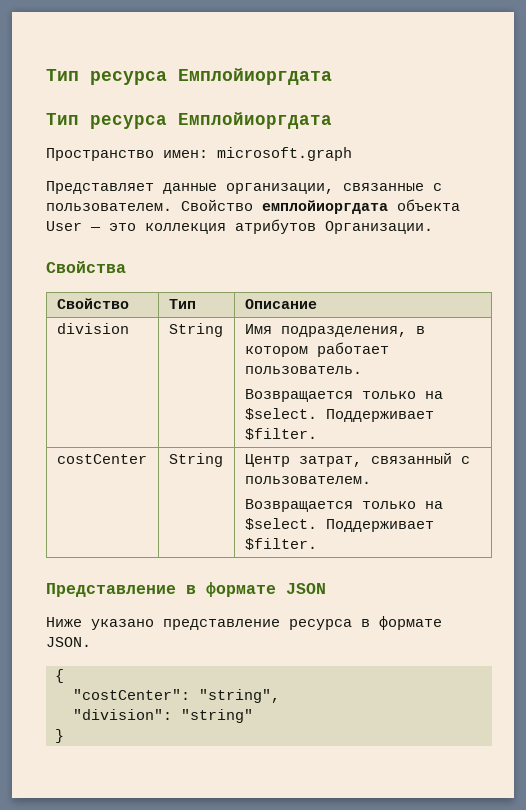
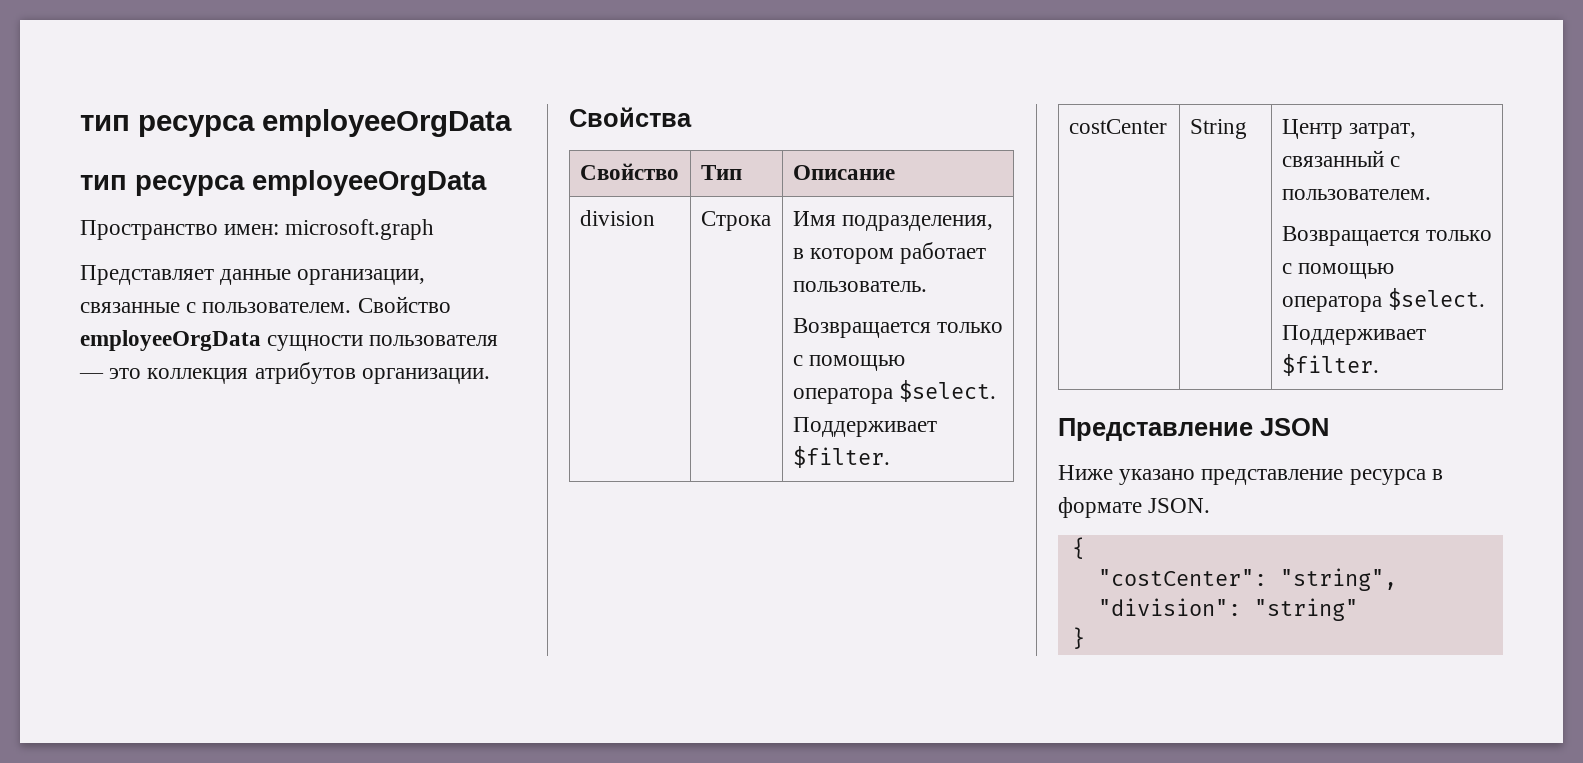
[46,68,332,85] [46,112,332,129] Тип ресурса Емплойиоргдата // Тип ресурса Емплойиоргдата -> [80,109,512,137] [80,170,487,196] тип ресурса employeeOrgData // тип ресурса employeeOrgData
[262,199,460,214] [46,221,82,231] емплойиоргдата объекта User -> [80,330,499,351] employeeOrgData сущности пользователя
[325,221,433,234] Организации. -> [361,368,490,384] организации.
[168,323,223,337] String -> [700,211,771,231] Строка
[424,391,443,399] на -> [792,355,905,371] [792,388,893,404] с помощью оператора
[424,501,443,509] на -> [1281,263,1394,279] [1281,296,1382,312] с помощью оператора
[186,582,276,597] в формате -> (1253, 429) none

